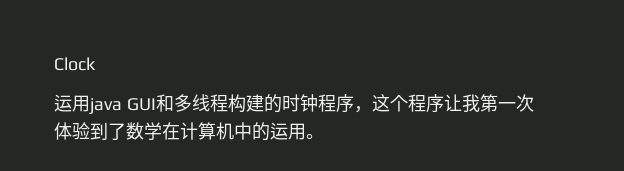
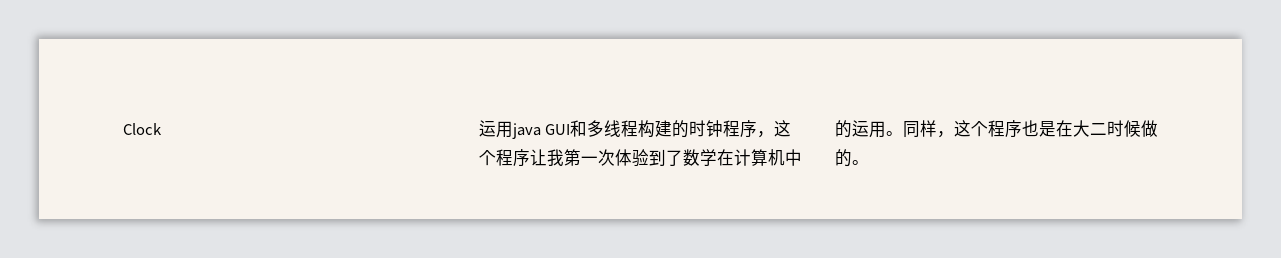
(324, 136) none -> [903,120,1158,138] [835,149,869,167] 同样，这个程序也是在大二时候做的。

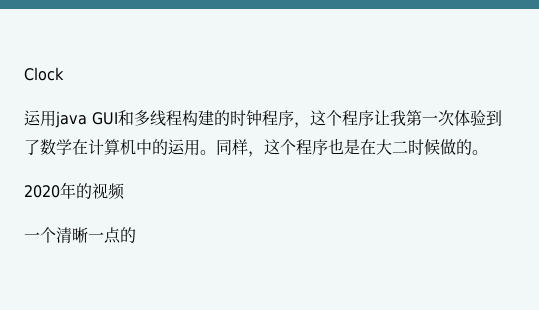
(869, 162) none -> [24,182,125,200] [24,227,136,244] // 2020年的视频 // 一个清晰一点的

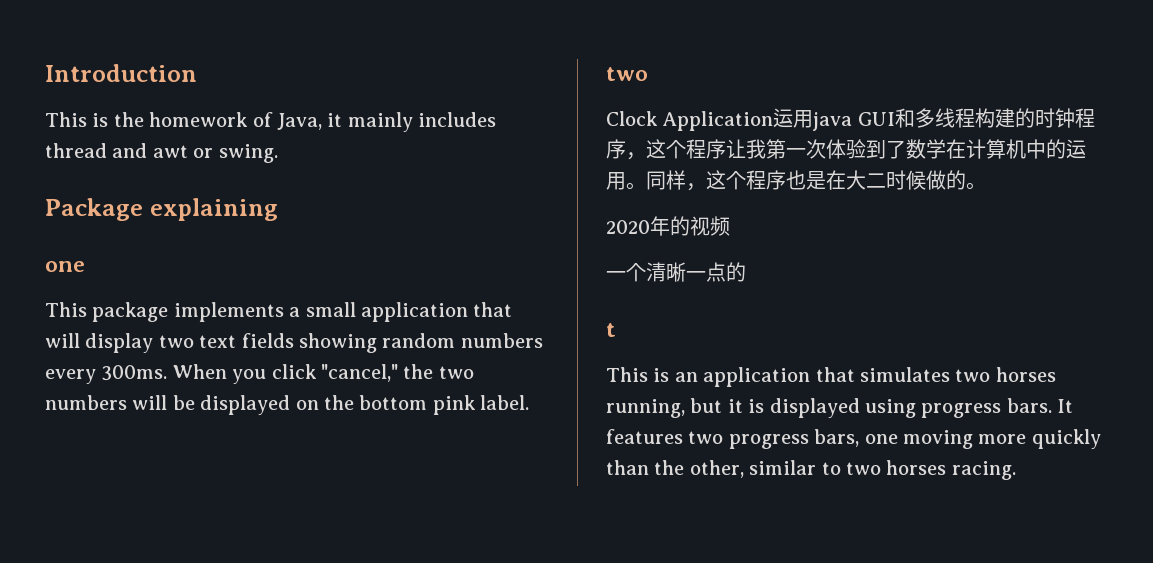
(24, 74) none -> [45,64,197,82] [45,112,497,132] [45,143,278,163] [45,198,278,221] [45,261,85,272] [45,302,513,322] [45,333,543,353] [45,364,474,384] [45,395,530,415] [606,67,648,81] Introduction // This is the homework of Java, it mainly includes thread and awt or swing. // Package explaining // one // This package implements a small application that will display two text fields showing random numbers every 300ms. When you click "cancel," the two numbers will be displayed on the bottom pink label. // two //
(64, 74) // -> [662,111,774,131] Application
(136, 235) none -> [606,323,616,337] [606,367,1056,387] [606,398,1074,418] [606,429,1101,449] [606,460,1016,480] // t // This is an application that simulates two horses running, but it is displayed using progress bars. It features two progress bars, one moving more quickly than the other, similar to two horses racing.

